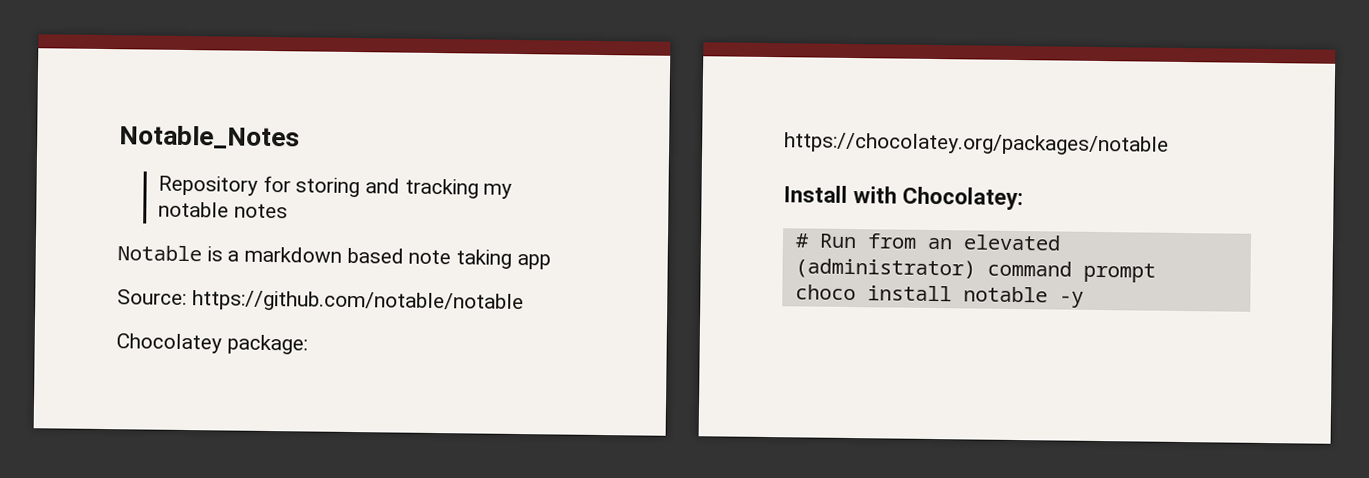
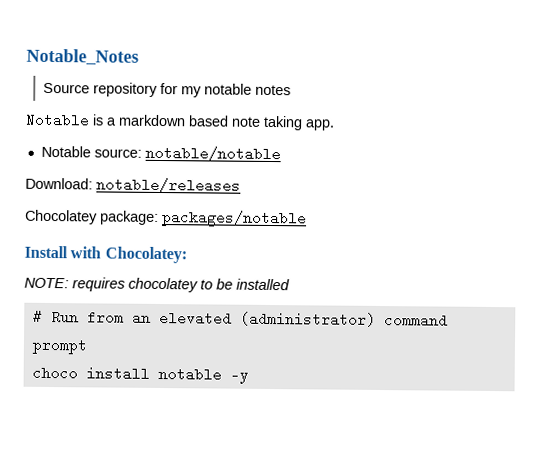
[158,175,479,199] Repository for storing and tracking -> [42,82,178,97] Source repository for
[516,253,551,270] [117,289,524,314] app // Source: https://github.com/notable/notable -> [305,119,335,131] [40,145,281,162] [25,177,241,193] app. // Notable source: notable/notable // Download: notable/releases
[784,132,1169,156] https://chocolatey.org/packages/notable -> [162,210,307,228] packages/notable
(1025, 198) none -> [24,277,290,293] // NOTE: requires chocolatey to be installed

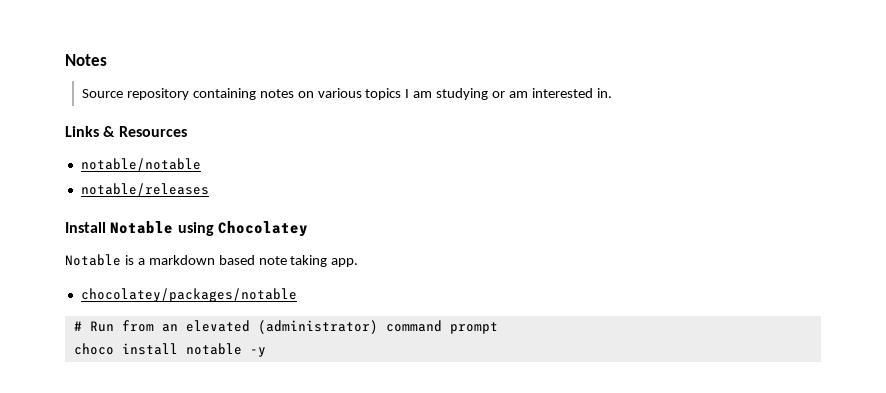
[26,48,139,65] Notable_Notes -> [65,54,107,66] Notes
[159,82,291,98] for my notable notes -> [192,88,612,100] [65,126,187,137] [80,158,201,171] [80,183,209,196] [65,221,308,237] containing notes on various topics I am studying or am interested in. // Links & Resources // notable/notable // notable/releases // Install Notable using Chocolatey
[40,145,281,162] [25,177,241,193] [25,209,307,228] [24,245,187,264] [24,277,290,293] Notable source: notable/notable // Download: notable/releases // Chocolatey package: packages/notable // Install with Chocolatey: // NOTE: requires chocolatey to be installed -> [80,288,297,302] chocolatey/packages/notable

